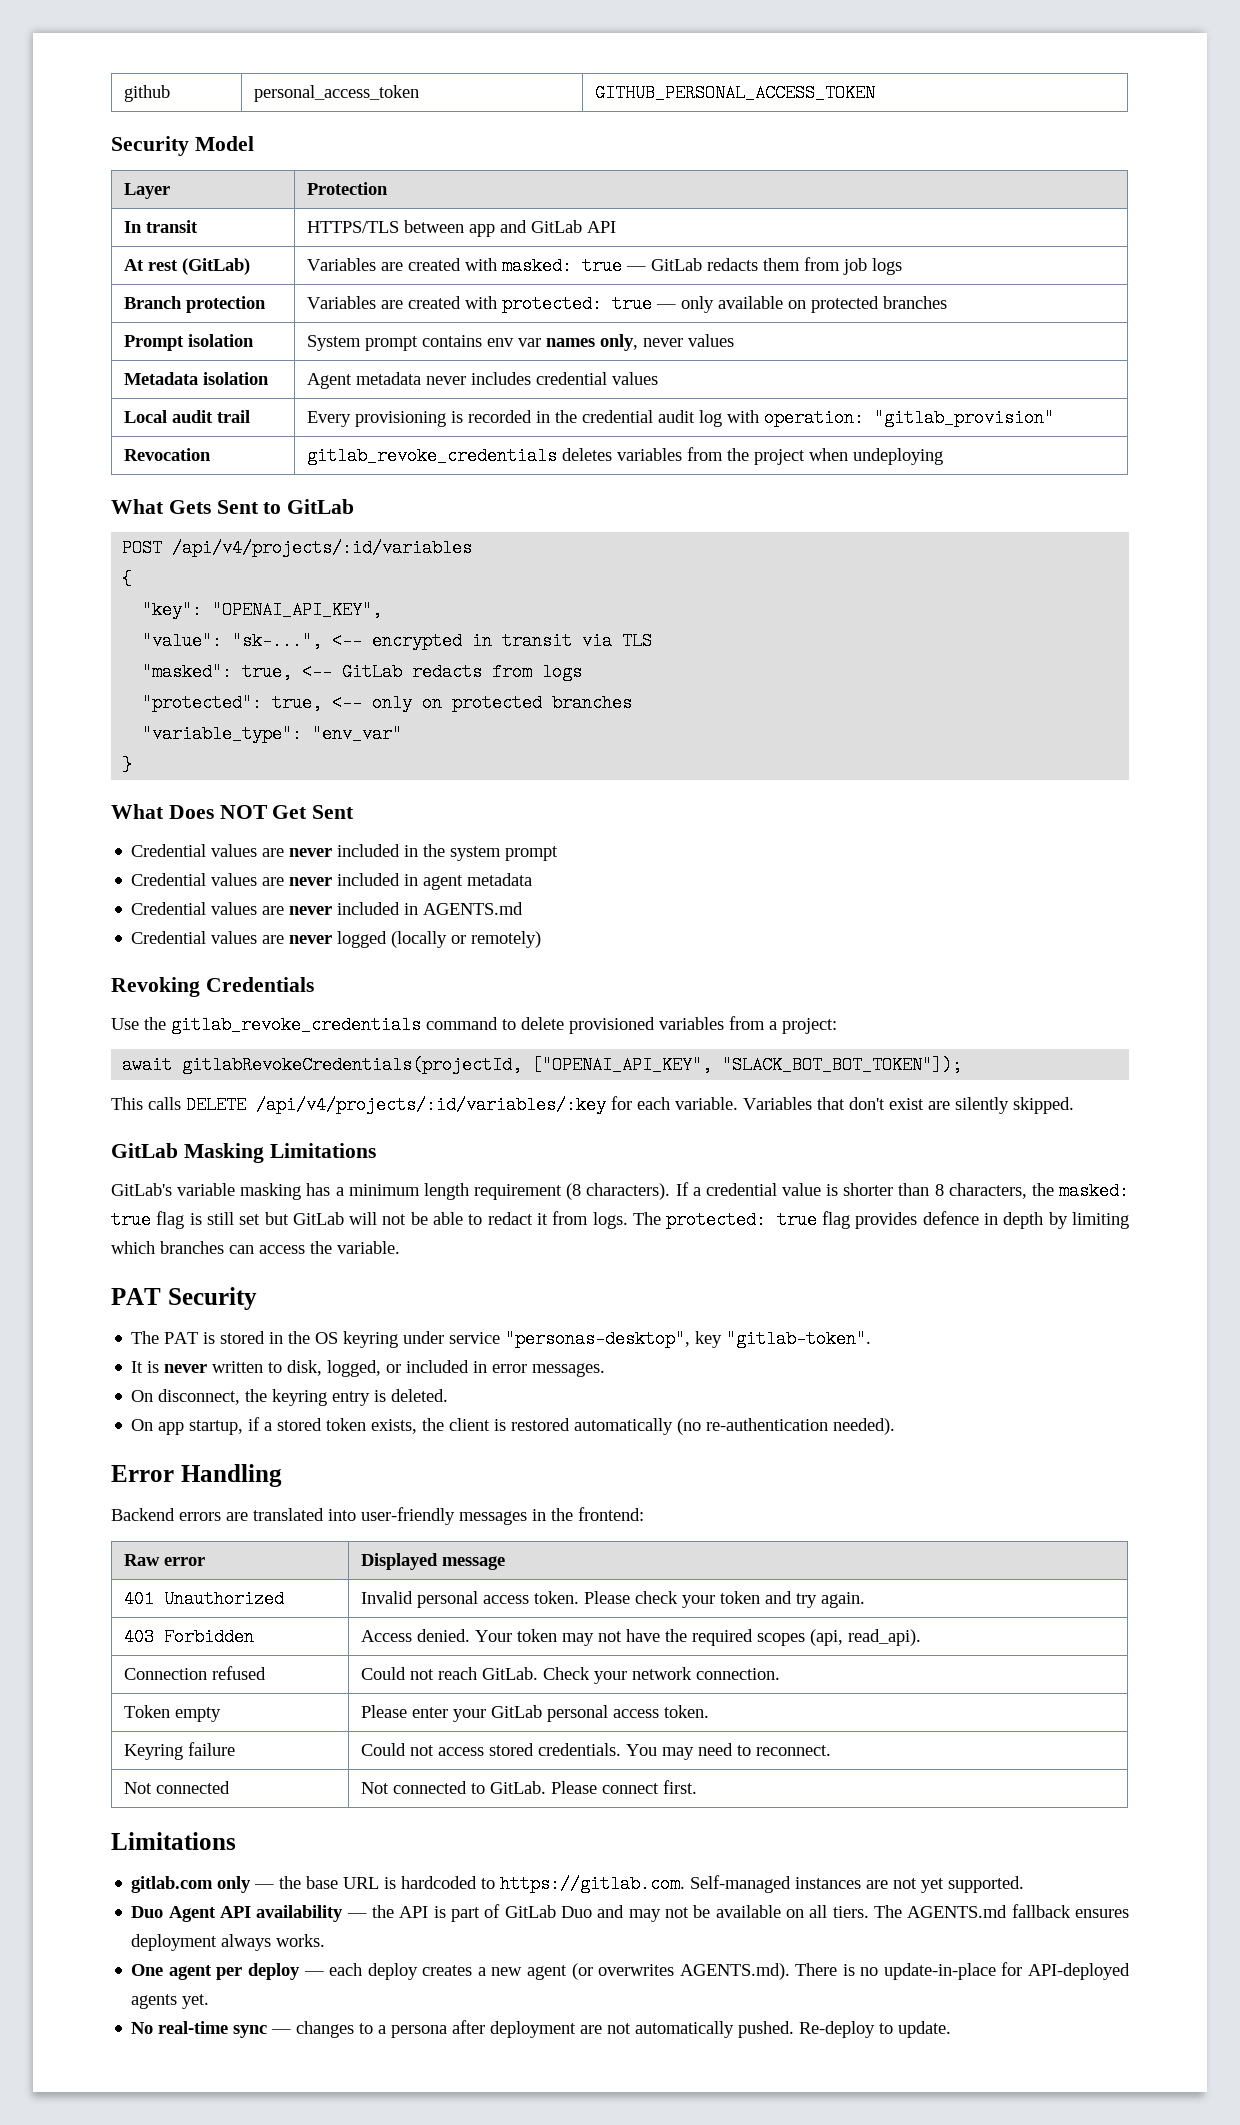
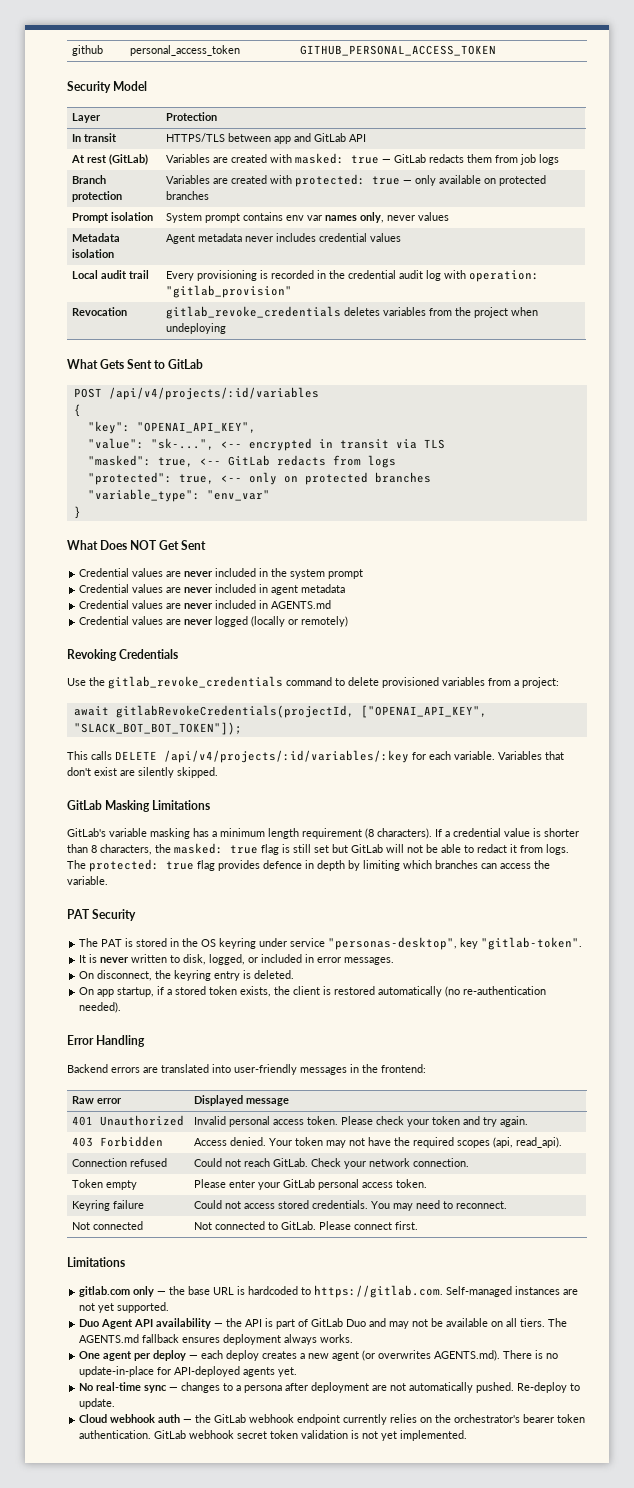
(952, 2029) none -> [79,1414,586,1425] [79,1430,468,1441] // Cloud webhook auth — the GitLab webhook endpoint currently relies on the orchestrator's bearer token authentication. GitLab webhook secret token validation is not yet implemented.

